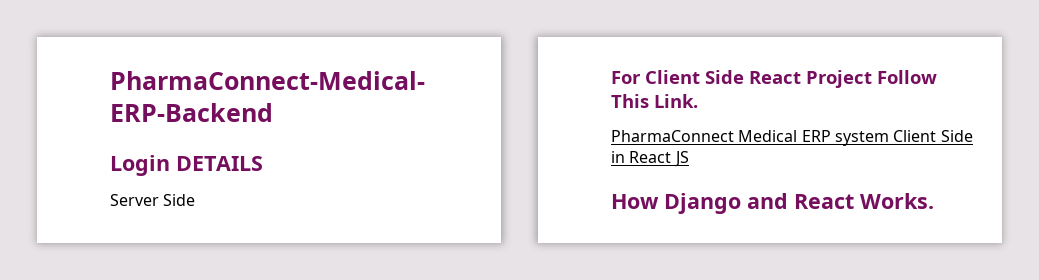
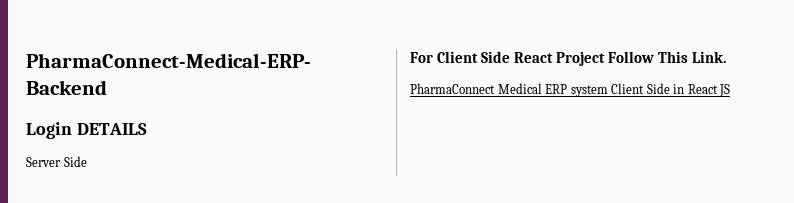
[611,193,934,214] // How Django and React Works. -> (731, 90) none

